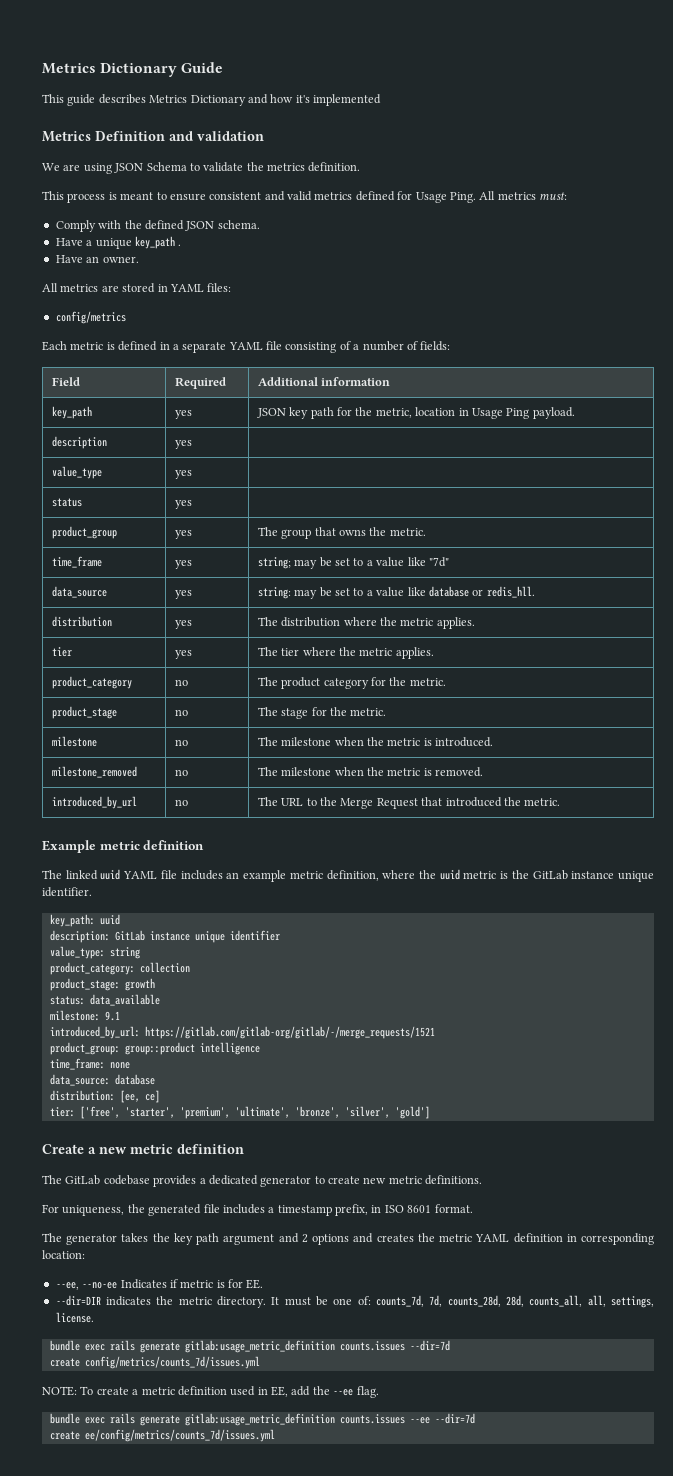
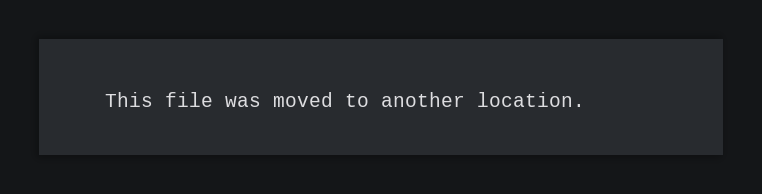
[42,62,224,77] [42,94,381,106] [42,131,264,142] [42,162,361,174] [42,191,567,203] [55,220,260,232] [55,236,182,249] [55,255,139,263] [42,283,232,293] [55,311,126,324] [42,341,451,353] [51,377,80,386] [174,377,226,389] [257,377,391,386] [51,406,92,419] [174,410,192,419] [256,407,575,419] [51,436,107,449] [174,440,192,449] [51,466,102,479] [174,470,192,479] [51,498,82,507] [174,500,192,509] [51,526,117,539] [174,530,192,539] [257,527,426,539] [51,556,102,568] [174,560,192,569] [257,557,449,569] [51,586,107,598] [174,590,192,599] [257,586,535,599] [51,616,112,627] [174,620,192,629] [257,617,475,629] [51,647,72,657] [174,650,192,659] [257,647,434,659] [51,676,132,689] [174,679,188,686] [257,677,446,689] [51,706,117,719] [174,709,188,716] [257,707,387,719] [51,736,97,747] [174,739,188,746] [257,737,494,747] [51,766,137,778] [174,769,188,776] [257,767,484,777] [51,796,137,809] [174,799,188,806] [257,797,561,809] [42,840,205,853] [42,869,654,882] [42,887,92,897] [49,914,120,927] [49,930,280,943] [49,946,140,959] [49,962,190,975] [49,978,155,991] [49,994,160,1006] [49,1010,120,1021] [49,1026,435,1039] [49,1042,260,1055] [49,1058,130,1070] [49,1074,155,1086] [49,1090,160,1103] [49,1106,430,1119] [42,1144,244,1154] [42,1175,483,1187] [42,1204,473,1216] [42,1233,655,1245] [42,1250,85,1259] [55,1279,264,1290] [55,1295,654,1308] [55,1312,94,1323] [49,1340,450,1353] [49,1356,260,1369] [42,1386,379,1398] [49,1413,475,1426] [49,1429,275,1442] Metrics Dictionary Guide // This guide describes Metrics Dictionary and how it's implemented // Metrics Definition and validation // We are using JSON Schema to validate the metrics definition. // This process is meant to ensure consistent and valid metrics defined for Usage Ping. All metrics must: // Comply with the defined JSON schema. // Have a unique key_path . // Have an owner. // All metrics are stored in YAML files: // config/metrics // Each metric is defined in a separate YAML file consisting of a number of fields: // Field | Required | Additional information // key_path | yes | JSON key path for the metric, location in Usage Ping payload. // description | yes | // value_type | yes | // status | yes | // product_group | yes | The group that owns the metric. // time_frame | yes | string; may be set to a value like "7d" // data_source | yes | string: may be set to a value like database or redis_hll. // distribution | yes | The distribution where the metric applies. // tier | yes | The tier where the metric applies. // product_category | no | The product category for the metric. // product_stage | no | The stage for the metric. // milestone | no | The milestone when the metric is introduced. // milestone_removed | no | The milestone when the metric is removed. // introduced_by_url | no | The URL to the Merge Request that introduced the metric. // Example metric definition // The linked uuid YAML file includes an example metric definition, where the uuid metric is the GitLab instance unique identifier. // key_path: uuid // description: GitLab instance unique identifier // value_type: string // product_category: collection // product_stage: growth // status: data_available // milestone: 9.1 // introduced_by_url: https://gitlab.com/gitlab-org/gitlab/-/merge_requests/1521 // product_group: group::product intelligence // time_frame: none // data_source: database // distribution: [ee, ce] // tier: ['free', 'starter', 'premium', 'ultimate', 'bronze', 'silver', 'gold'] // Create a new metric definition // The GitLab codebase provides a dedicated generator to create new metric definitions. // For uniqueness, the generated file includes a timestamp prefix, in ISO 8601 format. // The generator takes the key path argument and 2 options and creates the metric YAML definition in corresponding location: // --ee, --no-ee Indicates if metric is for EE. // --dir=DIR indicates the metric directory. It must be one of: counts_7d, 7d, counts_28d, 28d, counts_all, all, settings, license. // bundle exec rails generate gitlab:usage_metric_definition counts.issues --dir=7d // create config/metrics/counts_7d/issues.yml // NOTE: To create a metric definition used in EE, add the --ee flag. // bundle exec rails generate gitlab:usage_metric_definition counts.issues --ee --dir=7d // create ee/config/metrics/counts_7d/issues.yml -> [105,92,585,107] This file was moved to another location.

